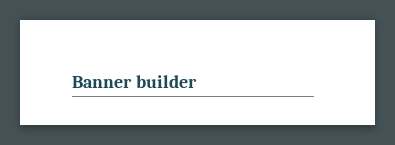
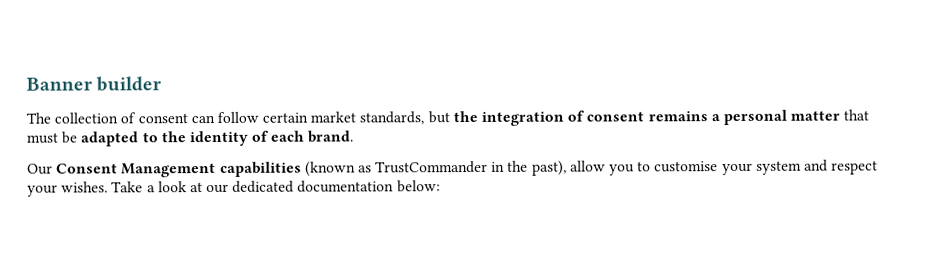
(197, 81) none -> [26,109,870,126] [26,130,355,147] [27,159,879,178] [27,180,441,197] // The collection of consent can follow certain market standards, but the integration of consent remains a personal matter that must be adapted to the identity of each brand. // Our Consent Management capabilities (known as TrustCommander in the past), allow you to customise your system and respect your wishes. Take a look at our dedicated documentation below:

